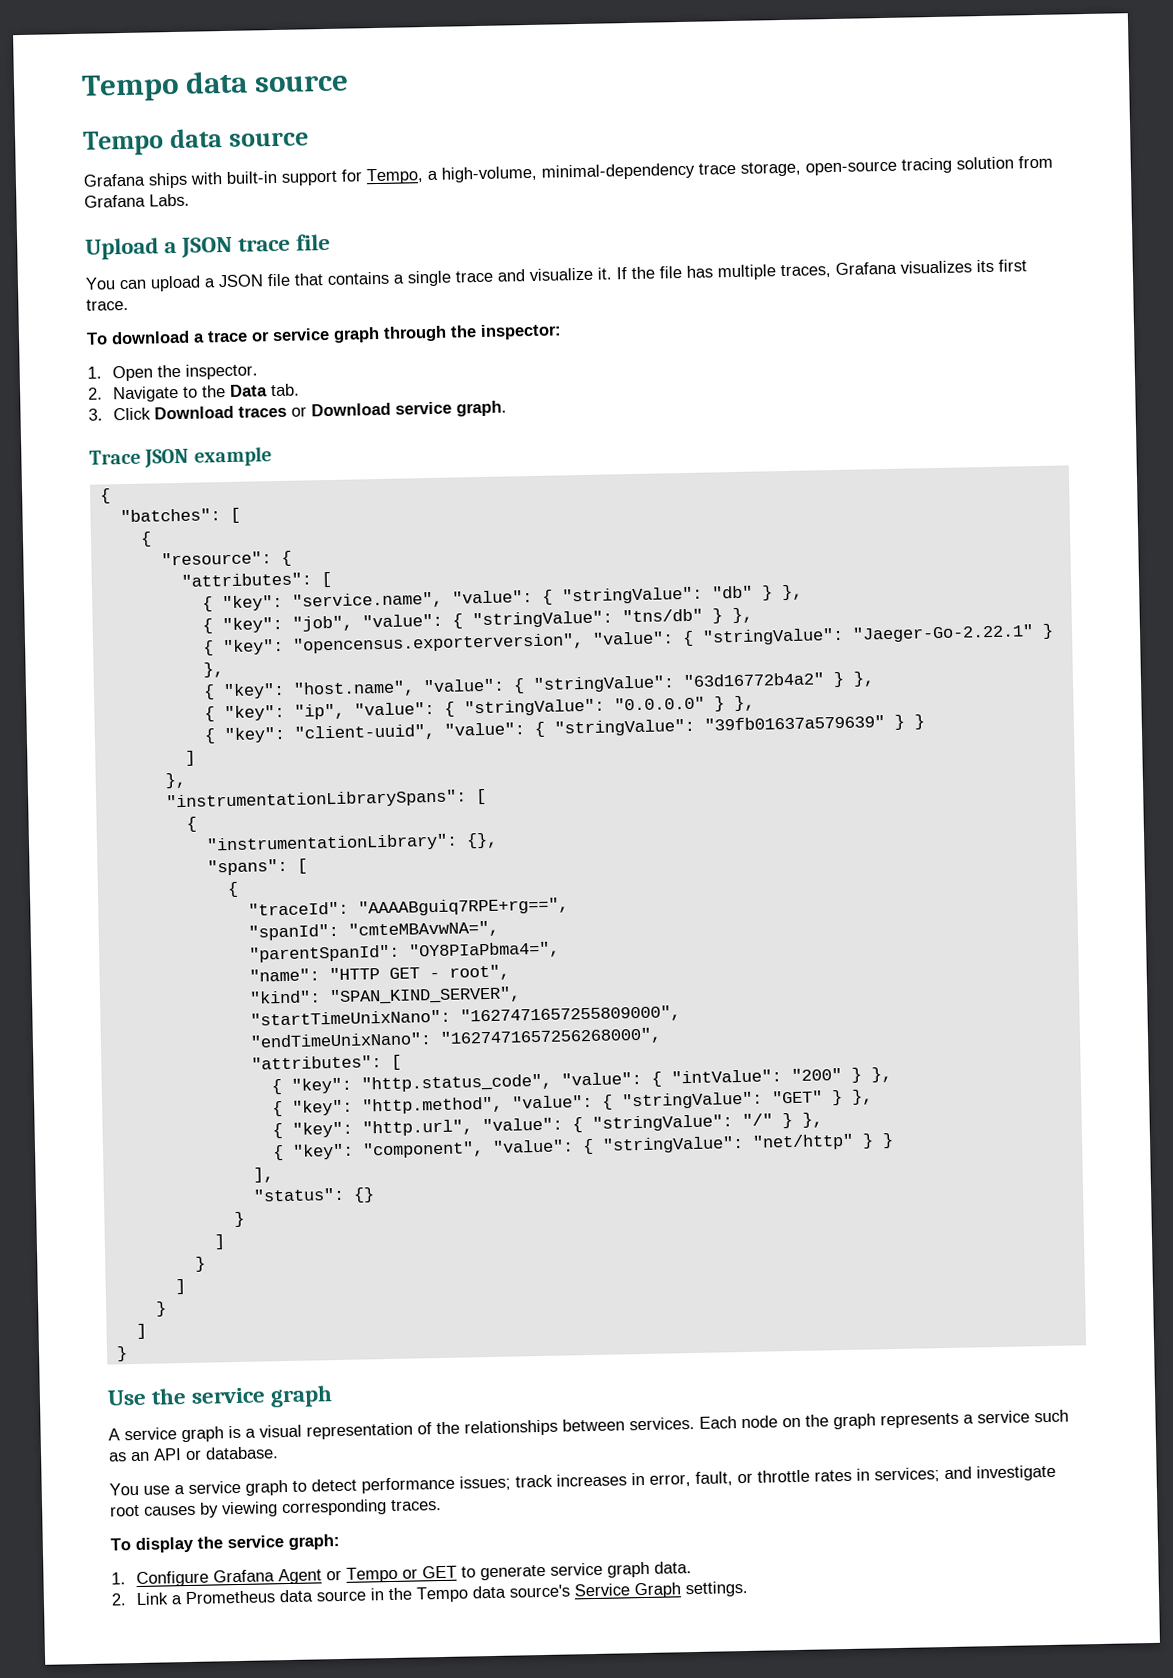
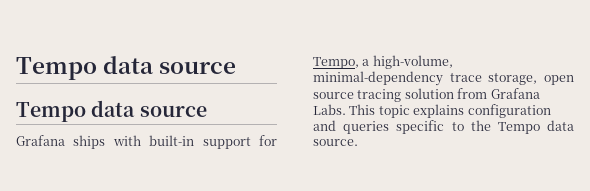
[805,160,897,176] open-source -> [544,75,574,85] [313,92,354,99] open source
[85,233,332,260] [85,259,1027,292] [86,298,129,311] [86,323,562,345] [87,363,258,382] [88,383,300,403] [88,400,507,421] [89,446,272,468] [98,488,111,504] [119,507,241,523] [139,531,152,547] [160,550,292,566] [180,571,332,588] [201,584,803,612] [201,607,753,634] [202,623,1054,656] [202,662,224,678] [202,671,875,700] [203,695,755,722] [203,714,925,744] [184,750,196,766] [164,772,186,789] [165,788,487,811] [185,816,197,832] [205,832,498,854] [206,858,308,876] [226,881,239,898] [247,897,569,917] [247,920,499,941] [248,941,560,963] [248,964,510,982] [248,986,521,1006] [249,1005,681,1026] [249,1027,662,1048] [250,1054,402,1070] [270,1067,892,1095] [271,1089,873,1117] [271,1112,823,1139] [271,1133,894,1161] [252,1167,274,1183] [252,1187,375,1203] [233,1211,245,1228] [213,1234,226,1250] [194,1256,206,1272] [174,1278,186,1295] [155,1301,167,1317] [135,1323,147,1339] [115,1346,128,1362] [107,1385,334,1408] [108,1409,1069,1443] [109,1446,279,1462] [109,1464,1056,1496] [110,1498,442,1518] [110,1534,340,1554] [111,1561,692,1588] [111,1580,748,1606] // Upload a JSON trace file // You can upload a JSON file that contains a single trace and visualize it. If the file has multiple traces, Grafana visualizes its first trace. // To download a trace or service graph through the inspector: // 1. Open the inspector. // 2. Navigate to the Data tab. // 3. Click Download traces or Download service graph. // Trace JSON example // { // "batches": [ // { // "resource": { // "attributes": [ // { "key": "service.name", "value": { "stringValue": "db" } }, // { "key": "job", "value": { "stringValue": "tns/db" } }, // { "key": "opencensus.exporterversion", "value": { "stringValue": "Jaeger-Go-2.22.1" } }, // { "key": "host.name", "value": { "stringValue": "63d16772b4a2" } }, // { "key": "ip", "value": { "stringValue": "0.0.0.0" } }, // { "key": "client-uuid", "value": { "stringValue": "39fb01637a579639" } } // ] // }, // "instrumentationLibrarySpans": [ // { // "instrumentationLibrary": {}, // "spans": [ // { // "traceId": "AAAABguiq7RPE+rg==", // "spanId": "cmteMBAvwNA=", // "parentSpanId": "OY8PIaPbma4=", // "name": "HTTP GET - root", // "kind": "SPAN_KIND_SERVER", // "startTimeUnixNano": "1627471657255809000", // "endTimeUnixNano": "1627471657256268000", // "attributes": [ // { "key": "http.status_code", "value": { "intValue": "200" } }, // { "key": "http.method", "value": { "stringValue": "GET" } }, // { "key": "http.url", "value": { "stringValue": "/" } }, // { "key": "component", "value": { "stringValue": "net/http" } } // ], // "status": {} // } // ] // } // ] // } // ] // } // Use the service graph // A service graph is a visual representation of the relationships between services. Each node on the graph represents a service such as an API or database. // You use a service graph to detect performance issues; track increases in error, fault, or throttle rates in services; and investigate root causes by viewing corresponding traces. // To display the service graph: // 1. Configure Grafana Agent or Tempo or GET to generate service graph data. // 2. Link a Prometheus data source in the Tempo data source's Service Graph settings. -> [349,104,551,118] [313,120,574,134] [313,139,358,146] This topic explains configuration and queries specific to the Tempo data source.

